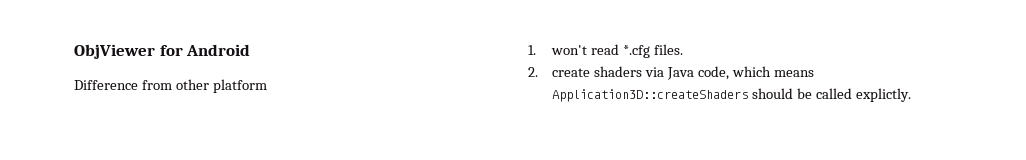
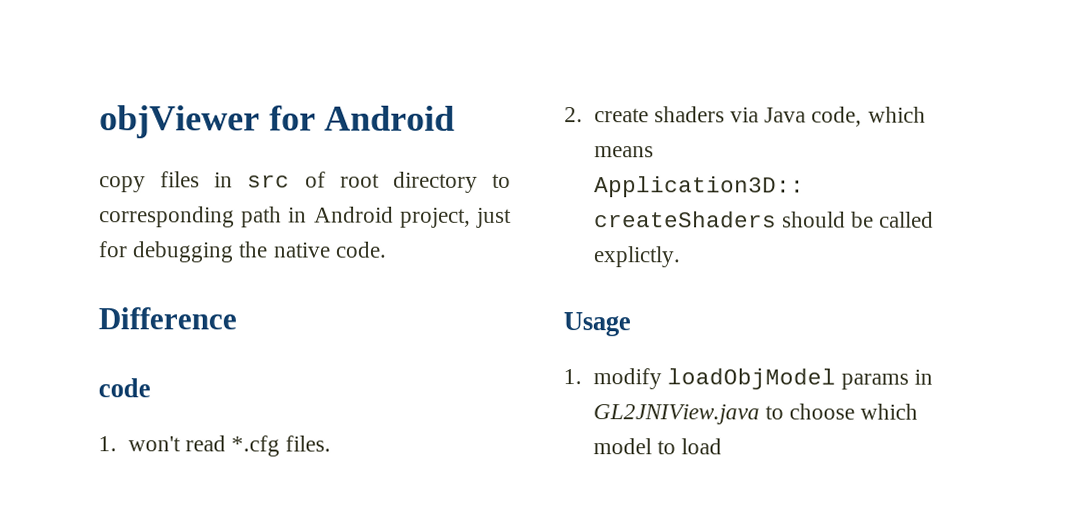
[74,44,155,59] ObjViewer -> [99,105,260,139] objViewer
[74,79,267,93] Difference from other platform -> [99,171,511,193] [99,206,512,228] [98,241,387,263] [98,307,237,330] [98,378,151,398] copy files in src of root directory to corresponding path in Android project, just for debugging the native code. // Difference // code
(911, 95) none -> [563,312,631,337] [563,368,934,390] [592,403,919,425] [592,438,722,455] // Usage // 1. modify loadObjModel params in GL2JNIView.java to choose which model to load

